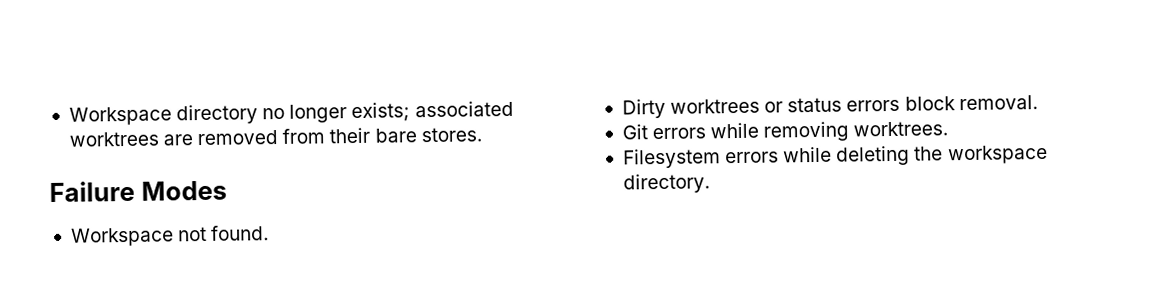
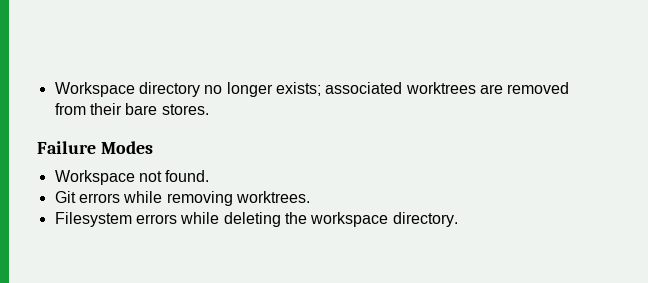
[621,95,1038,119] // Dirty worktrees or status errors block removal. -> (210, 176) none

